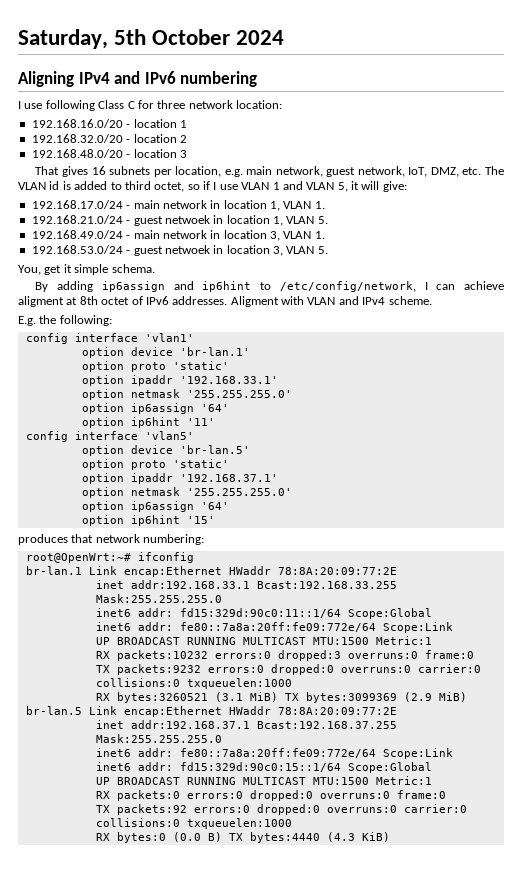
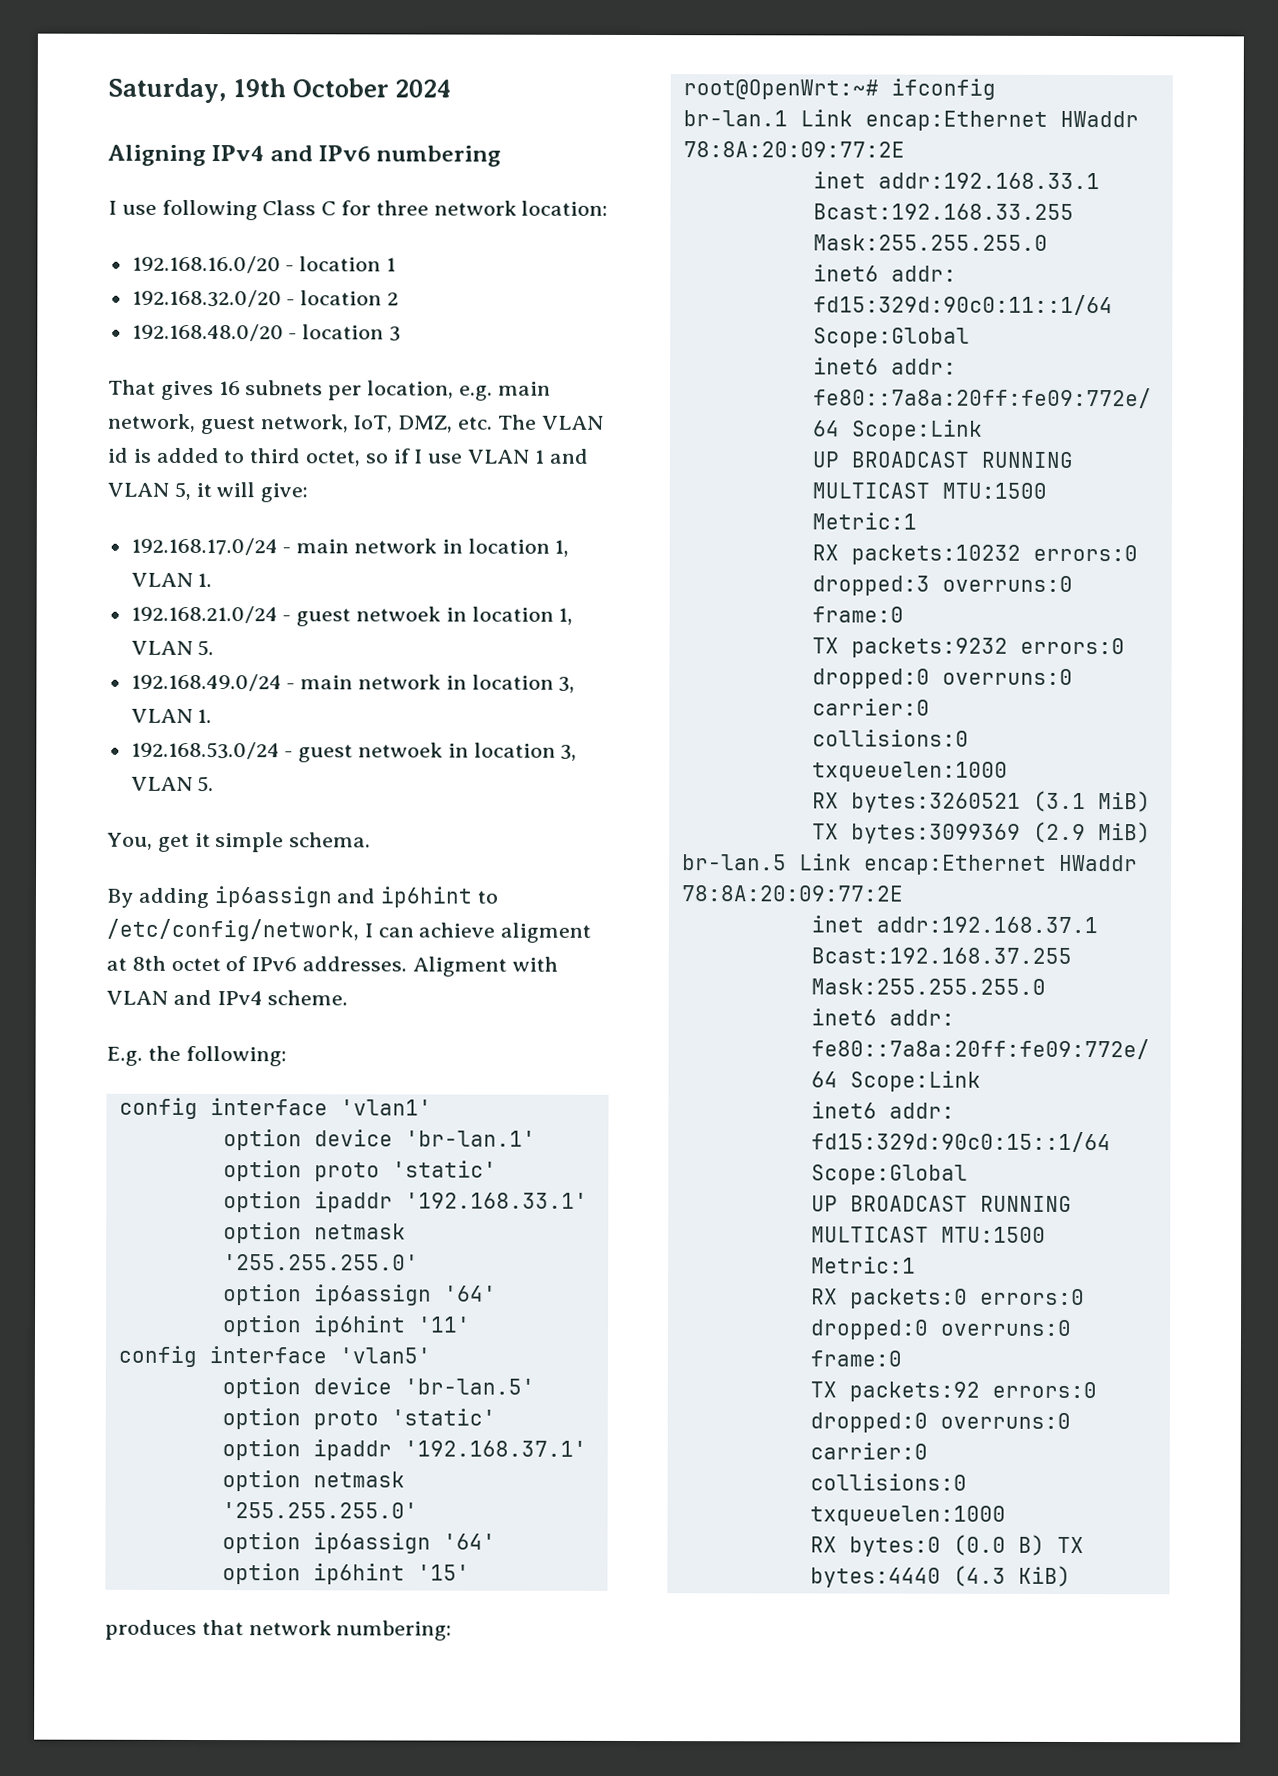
[114,29,147,45] 5th -> [233,78,287,98] 19th

